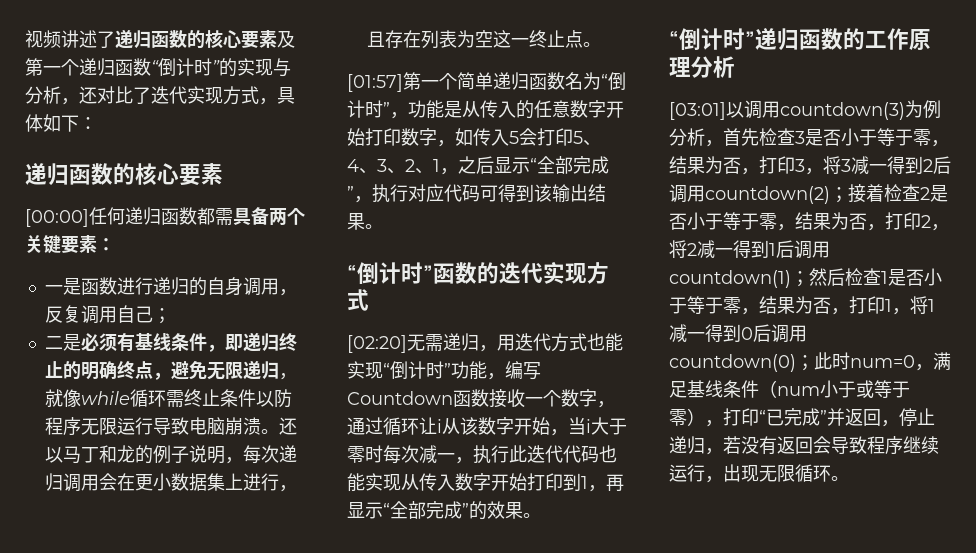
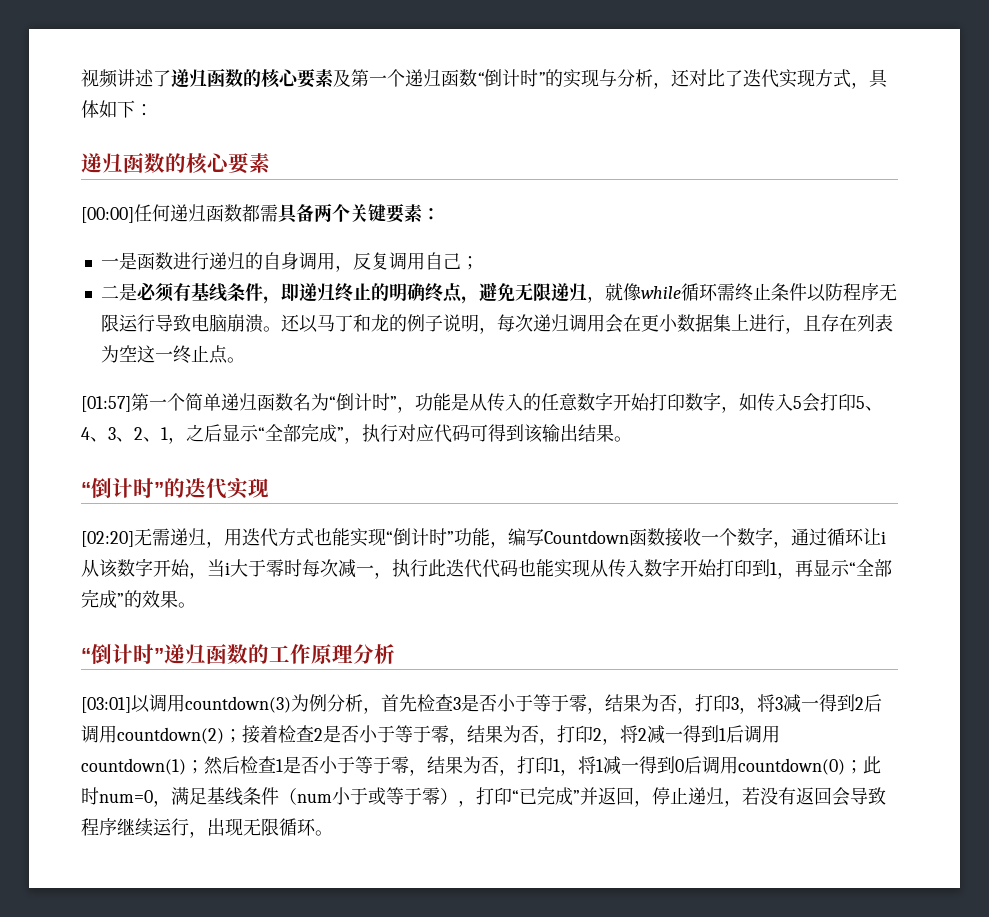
[433,262,477,284] 函数 -> (164, 489) none
[587,262,609,284] [347,289,369,311] 方式 -> (269, 488) none

